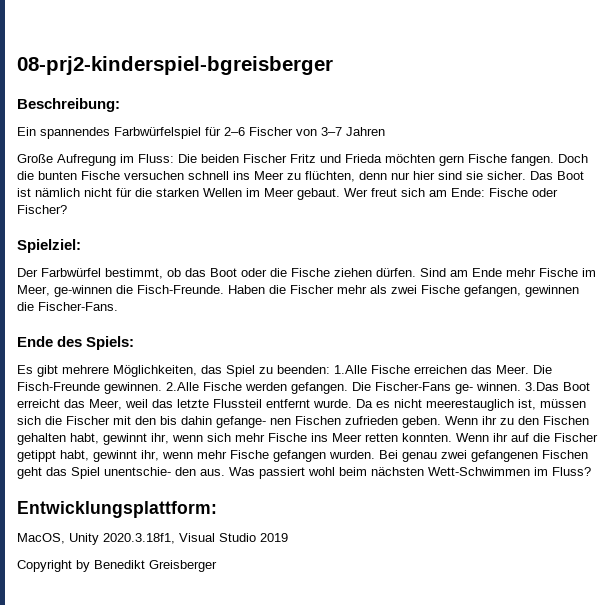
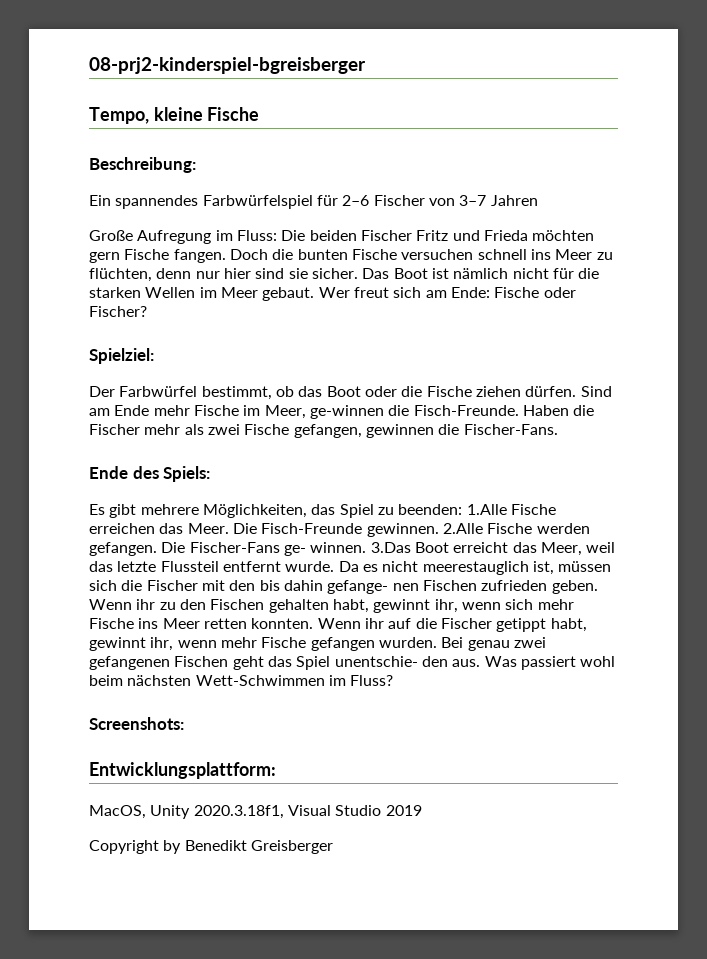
(333, 65) none -> [89,107,260,124] // Tempo, kleine Fische
(591, 471) none -> [89,717,184,730] // Screenshots:

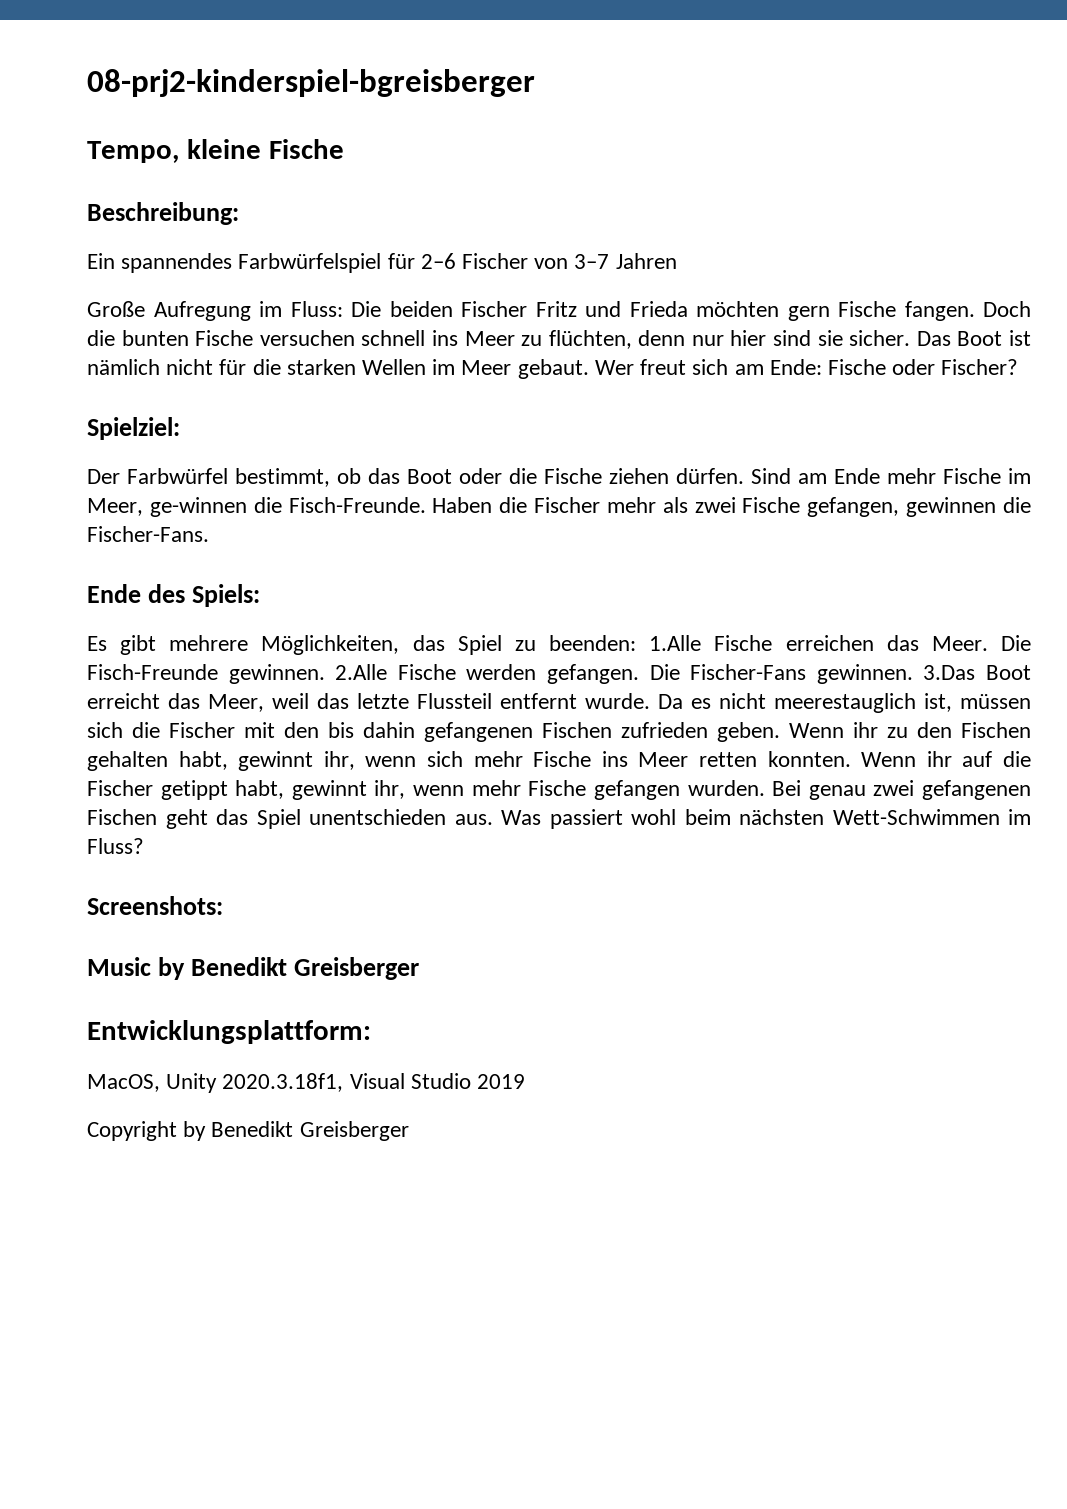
[283,542,367,556] ge- winnen. -> [816,664,913,684] gewinnen.
[327,580,419,594] gefange- nen -> [424,722,533,742] gefangenen
[334,656,448,667] unentschie- den -> [309,809,446,825] unentschieden
(184, 723) none -> [87,957,420,980] // Music by Benedikt Greisberger

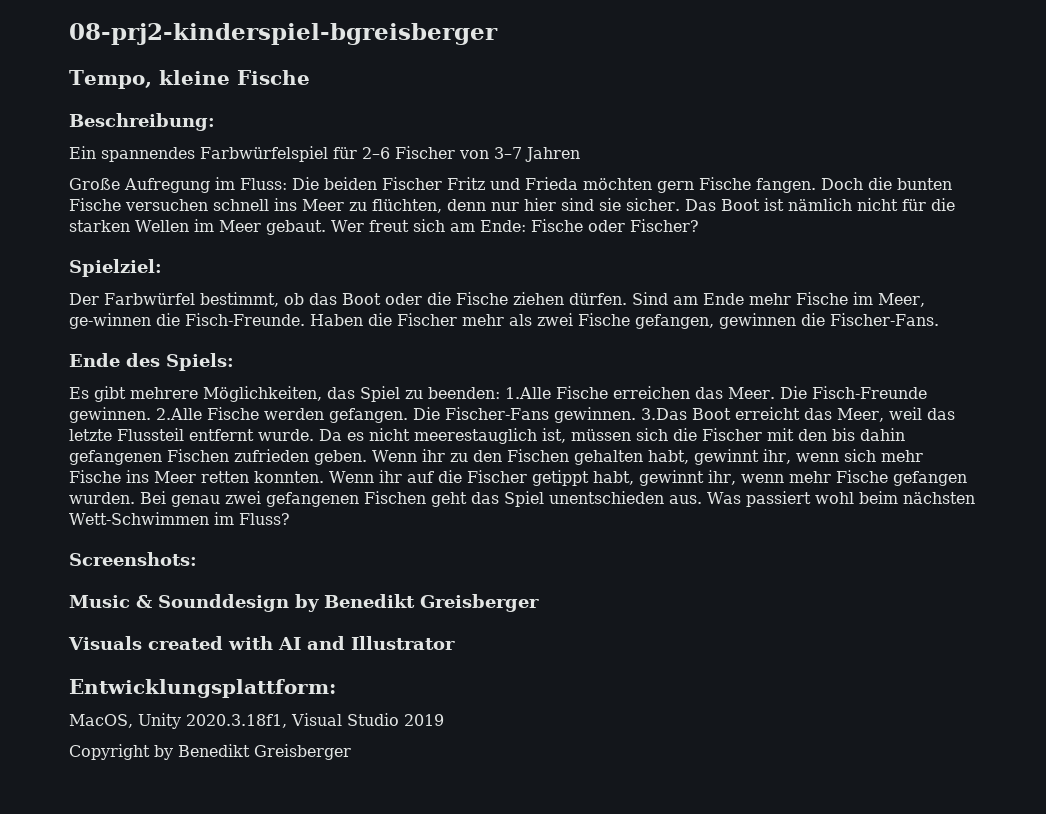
[158,957,420,980] by Benedikt Greisberger -> [136,594,539,612] [68,636,455,650] & Sounddesign by Benedikt Greisberger // Visuals created with AI and Illustrator

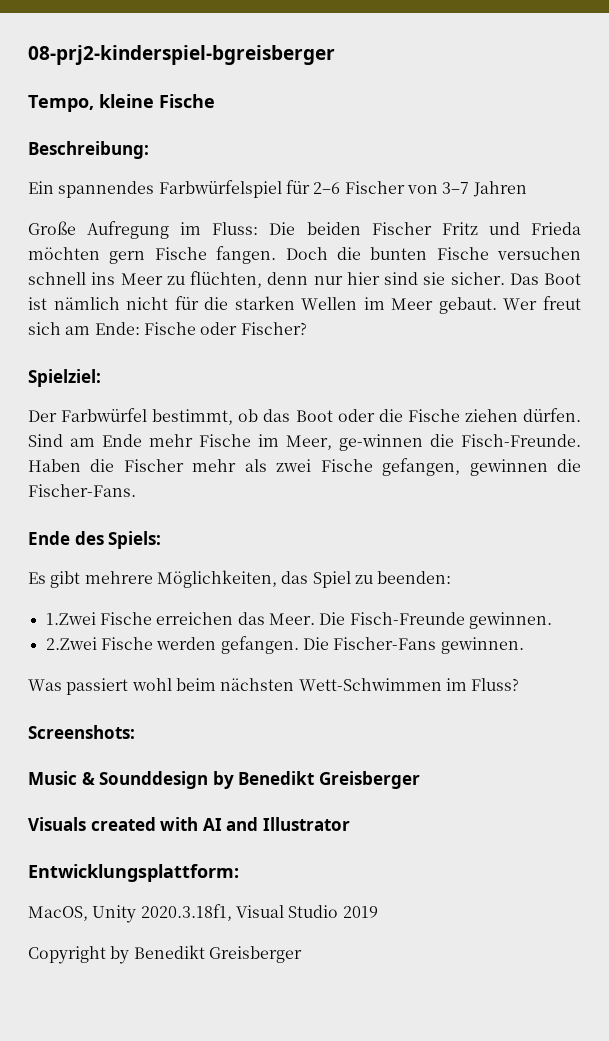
[505,387,551,399] 1.Alle -> [45,612,96,625] // 1.Zwei
[156,408,202,420] 2.Alle -> [45,637,97,650] // 2.Zwei
[640,407,955,422] [69,428,905,444] [69,449,923,465] [69,470,967,486] [69,491,702,507] 3.Das Boot erreicht das Meer, weil das letzte Flussteil entfernt wurde. Da es nicht meerestauglich ist, müssen sich die Fischer mit den bis dahin gefangenen Fischen zufrieden geben. Wenn ihr zu den Fischen gehalten habt, gewinnt ihr, wenn sich mehr Fische ins Meer retten konnten. Wenn ihr auf die Fischer getippt habt, gewinnt ihr, wenn mehr Fische gefangen wurden. Bei genau zwei gefangenen Fischen geht das Spiel unentschieden aus. -> (524, 645) //

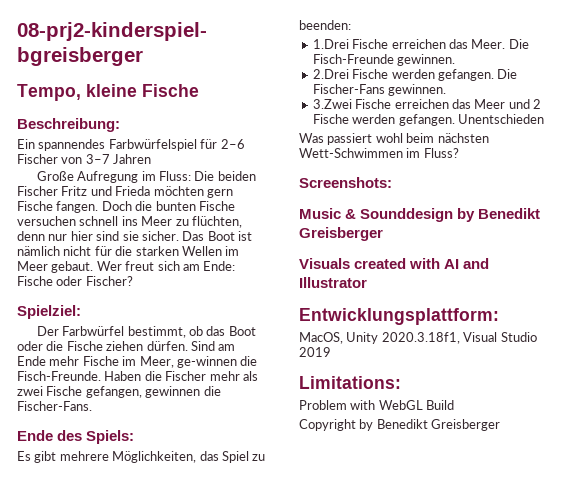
[45,612,96,625] 1.Zwei -> [312,39,349,49] 1.Drei
[45,637,97,650] 2.Zwei -> [312,69,349,79] 2.Drei
(524, 645) none -> [312,99,541,109] [312,114,544,126] // 3.Zwei Fische erreichen das Meer und 2 Fische werden gefangen. Unentschieden
(378, 912) none -> [299,376,401,389] [299,400,455,410] // Limitations: // Problem with WebGL Build

